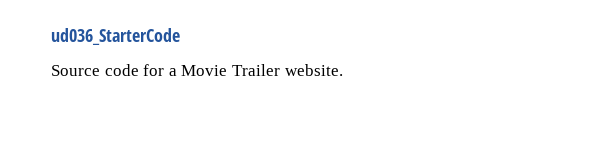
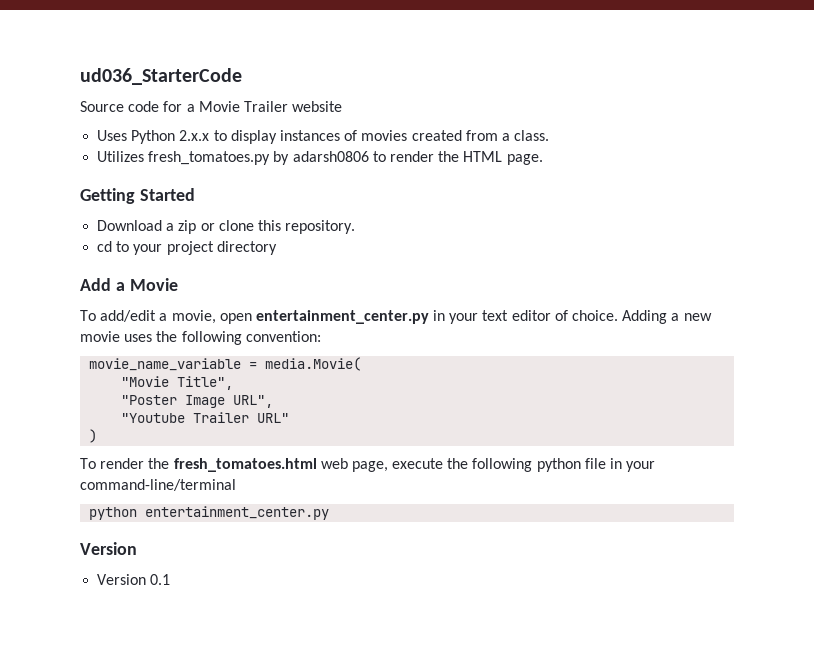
[284,64,343,76] website. -> [292,101,343,112] [97,130,550,144] [97,151,543,165] [80,188,195,204] [97,220,356,234] [97,241,277,255] [80,278,178,291] [80,310,712,324] [80,331,321,345] [89,357,362,371] [121,376,234,390] [121,395,274,408] [121,412,290,423] [89,429,98,443] [80,458,656,472] [80,479,236,491] [89,506,330,520] [80,542,137,555] [97,574,171,585] website // Uses Python 2.x.x to display instances of movies created from a class. // Utilizes fresh_tomatoes.py by adarsh0806 to render the HTML page. // Getting Started // Download a zip or clone this repository. // cd to your project directory // Add a Movie // To add/edit a movie, open entertainment_center.py in your text editor of choice. Adding a new movie uses the following convention: // movie_name_variable = media.Movie( // "Movie Title", // "Poster Image URL", // "Youtube Trailer URL" // ) // To render the fresh_tomatoes.html web page, execute the following python file in your command-line/terminal // python entertainment_center.py // Version // Version 0.1

